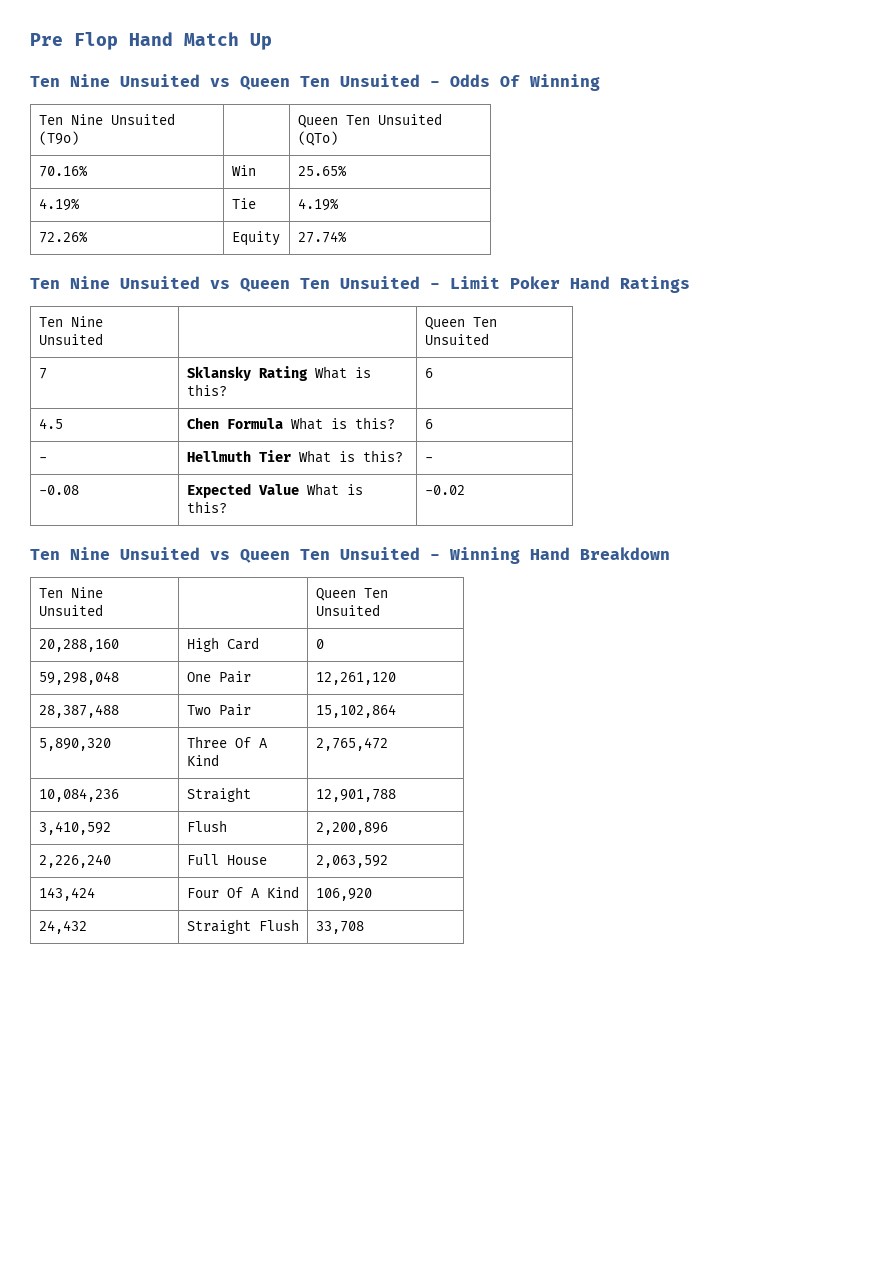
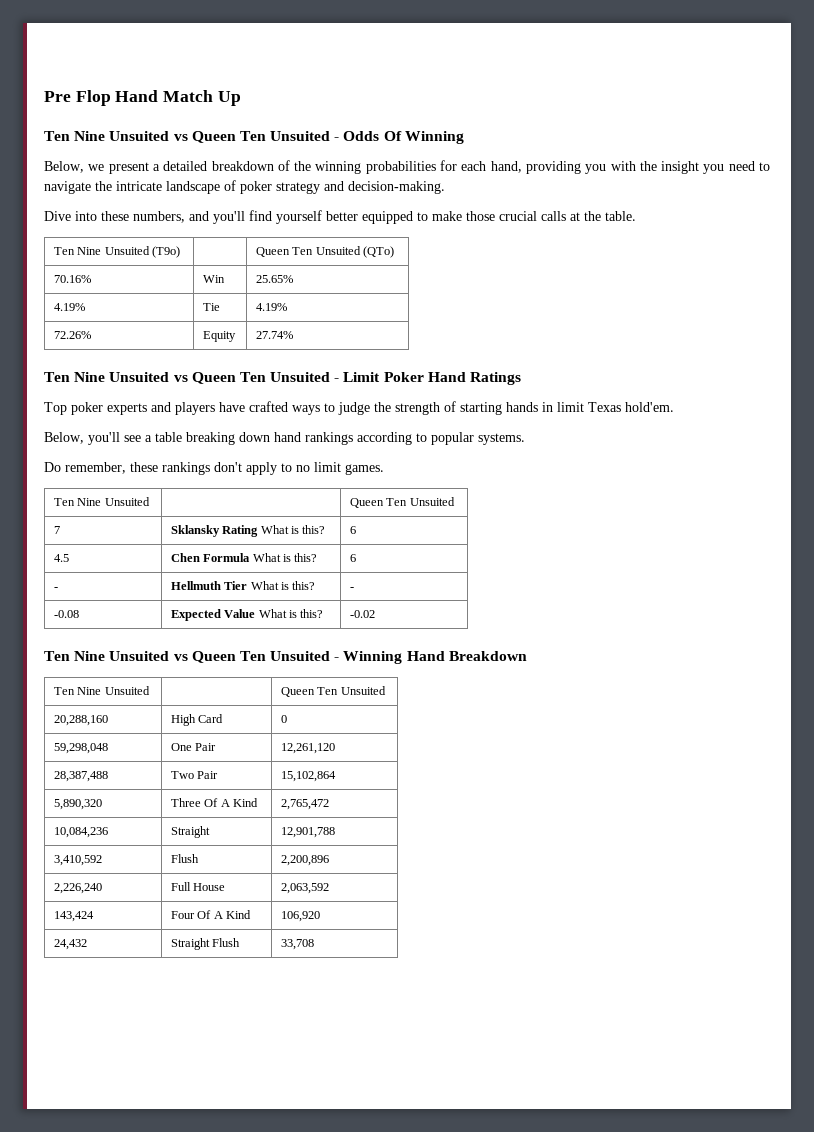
(600, 82) none -> [44,160,770,174] [44,180,445,194] [44,210,636,224] // Below, we present a detailed breakdown of the winning probabilities for each hand, providing you with the insight you need to navigate the intricate landscape of poker strategy and decision-making. // Dive into these numbers, and you'll find yourself better equipped to make those crucial calls at the table.
(690, 284) none -> [44,401,674,415] [44,432,525,445] [44,462,384,475] // Top poker experts and players have crafted ways to judge the strength of starting hands in limit Texas hold'em. // Below, you'll see a table breaking down hand rankings according to popular systems. // Do remember, these rankings don't apply to no limit games.

